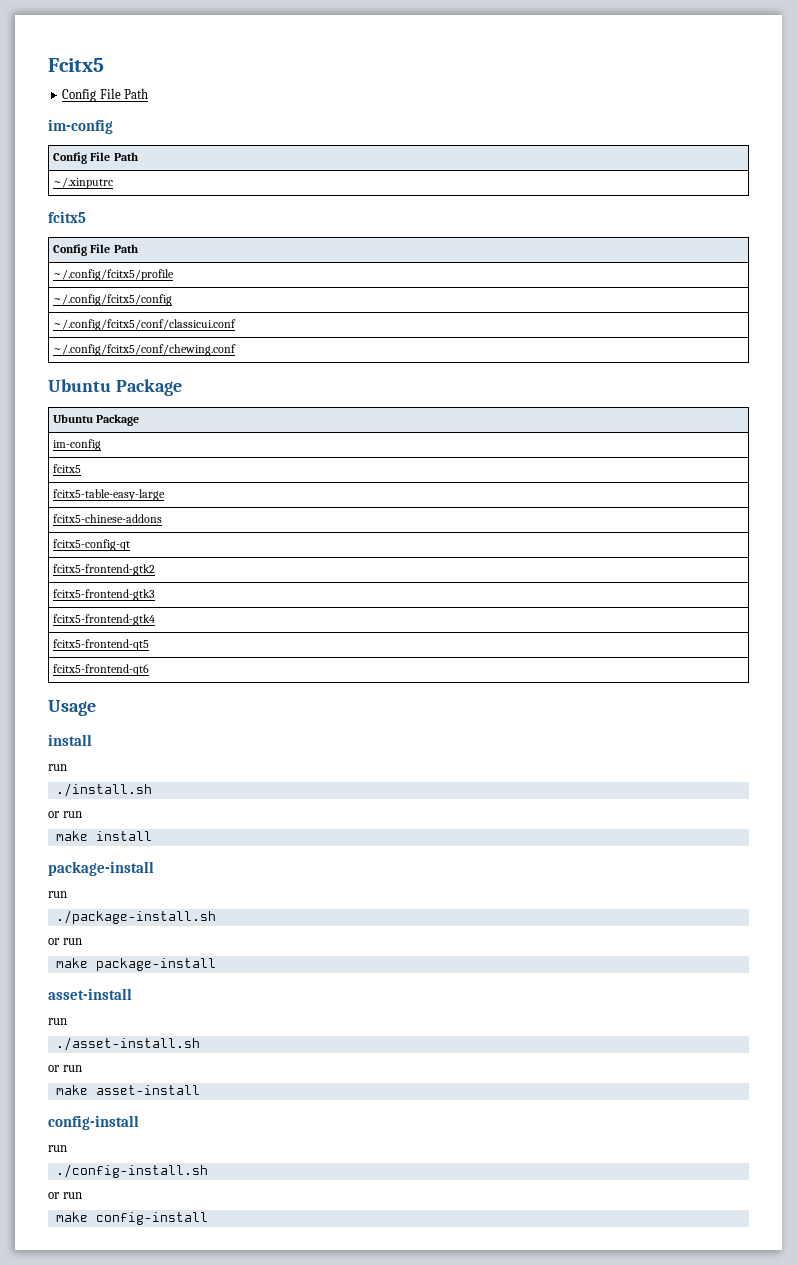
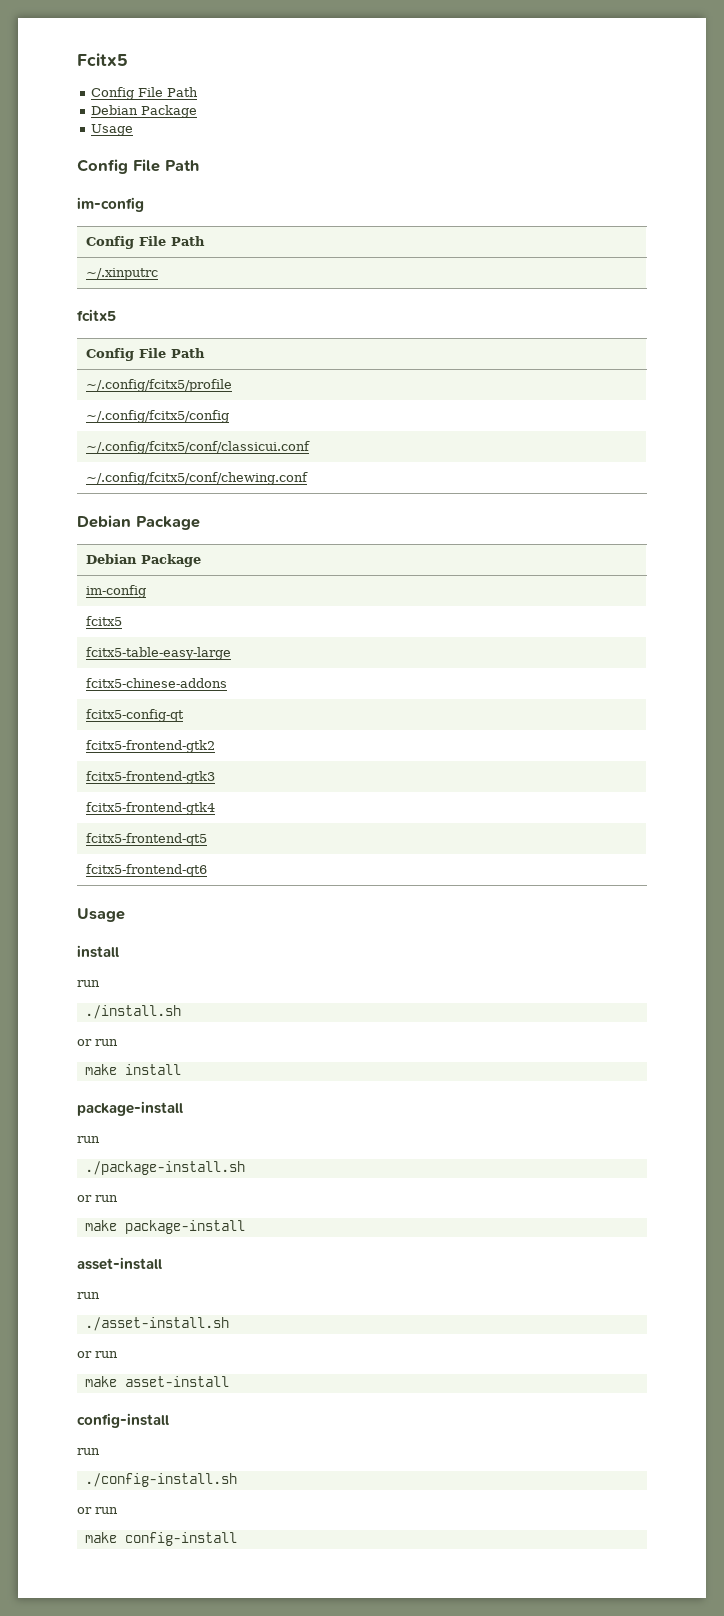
(149, 93) none -> [91,105,198,118] [91,124,134,136] [77,159,199,174] // Debian Package // Usage // Config File Path
[48,379,182,396] [53,414,94,423] Ubuntu Package // Ubuntu -> [77,515,200,530] [85,554,137,564] Debian Package // Debian

